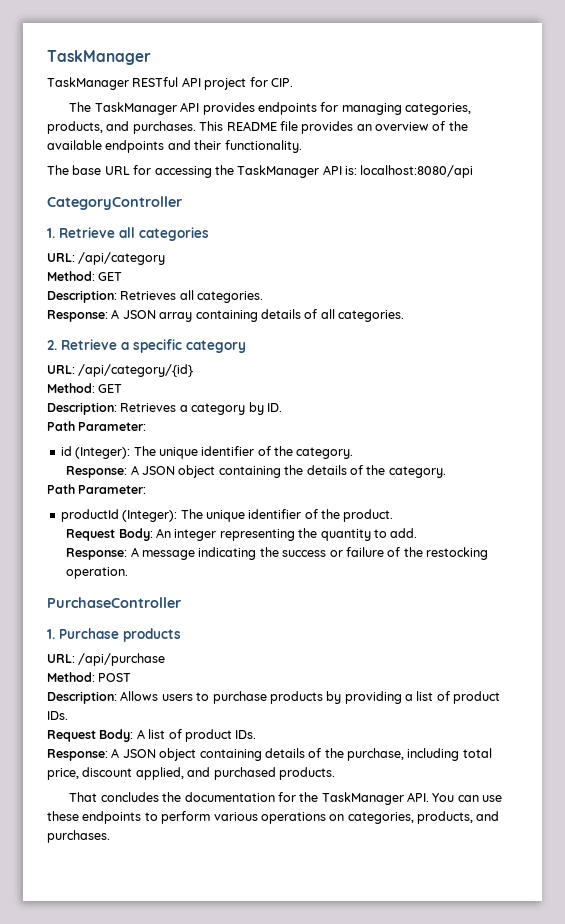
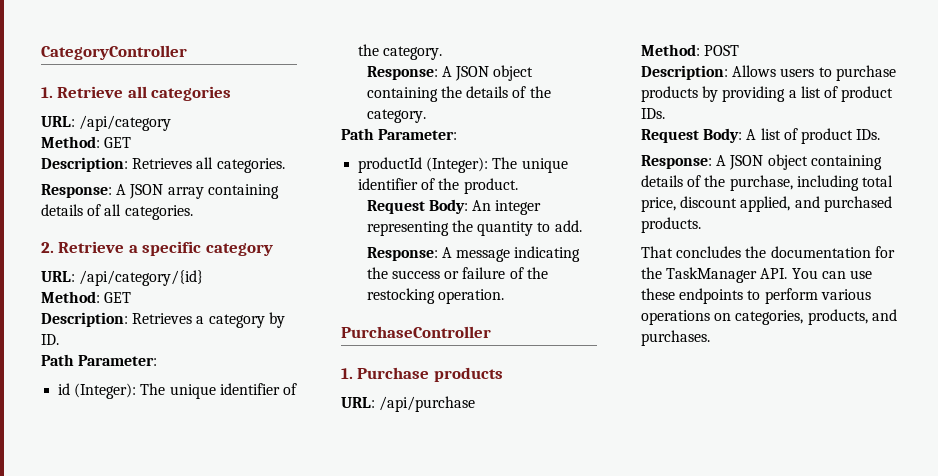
[47,50,151,65] [47,77,293,90] [69,102,472,115] [47,121,468,134] [47,140,302,153] [47,165,474,178] TaskManager // TaskManager RESTful API project for CIP. // The TaskManager API provides endpoints for managing categories, products, and purchases. This README file provides an overview of the available endpoints and their functionality. // The base URL for accessing the TaskManager API is: localhost:8080/api // -> (41, 52) none

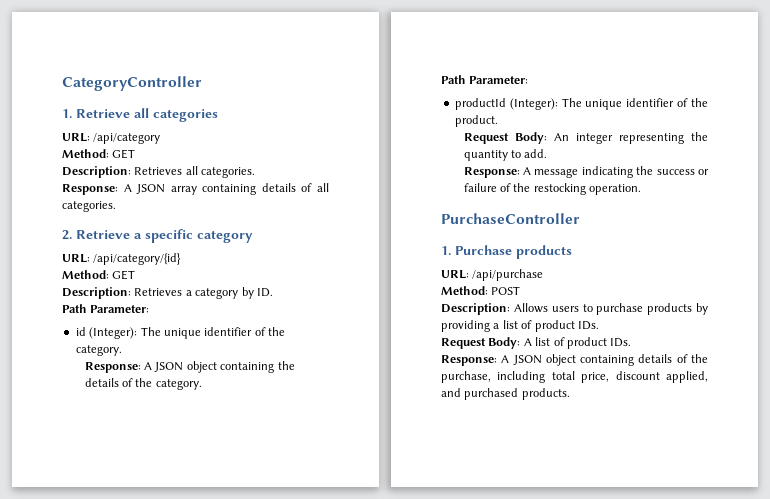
[641,246,895,258] [641,267,872,283] [641,288,871,304] [641,309,897,325] [641,330,710,346] // That concludes the documentation for the TaskManager API. You can use these endpoints to perform various operations on categories, products, and purchases. -> (570, 394) none

